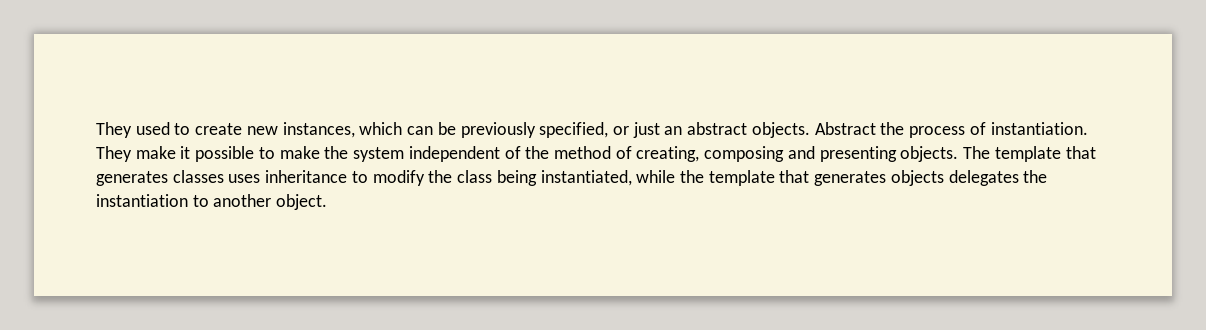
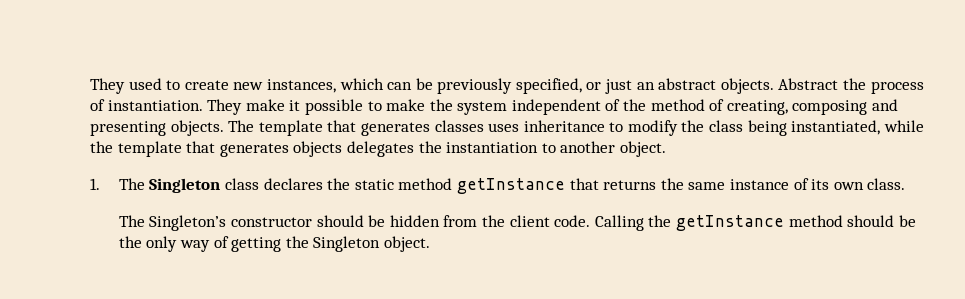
(328, 202) none -> [90,178,906,194] [118,215,916,231] [118,236,430,252] // 1. The Singleton class declares the static method getInstance that returns the same instance of its own class. // The Singleton’s constructor should be hidden from the client code. Calling the getInstance method should be the only way of getting the Singleton object.

